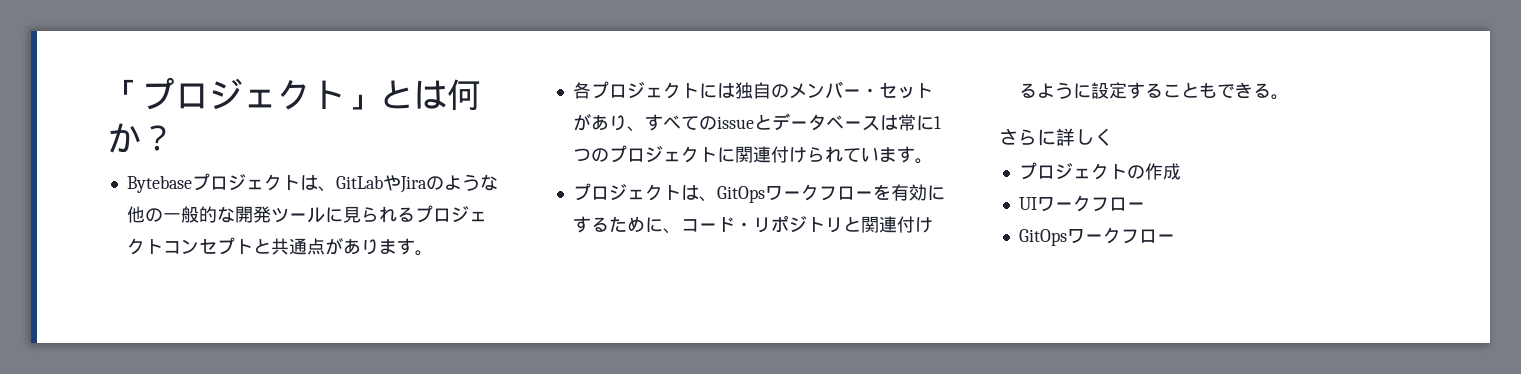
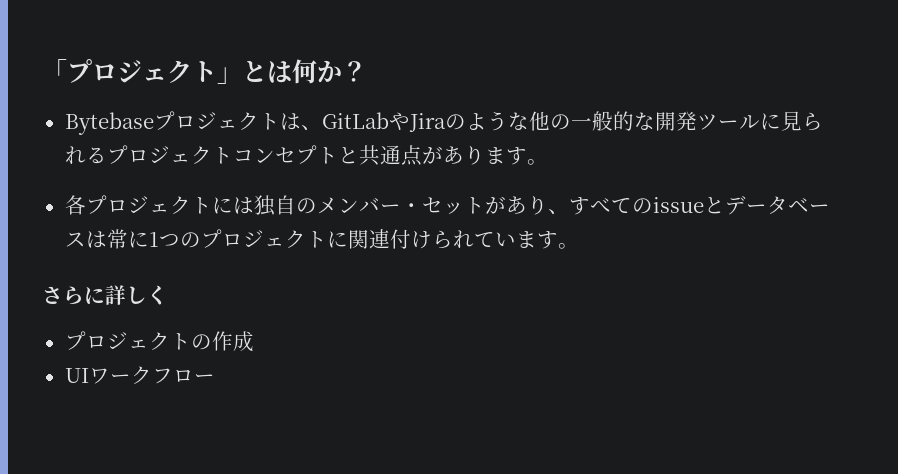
[572,183,945,203] [572,215,933,234] [1018,82,1289,100] // プロジェクトは、GitOpsワークフローを有効にするために、コード・リポジトリと関連付けるように設定することもできる。 -> (579, 246) none
[1018,227,1175,246] // GitOpsワークフロー -> (215, 378) none

